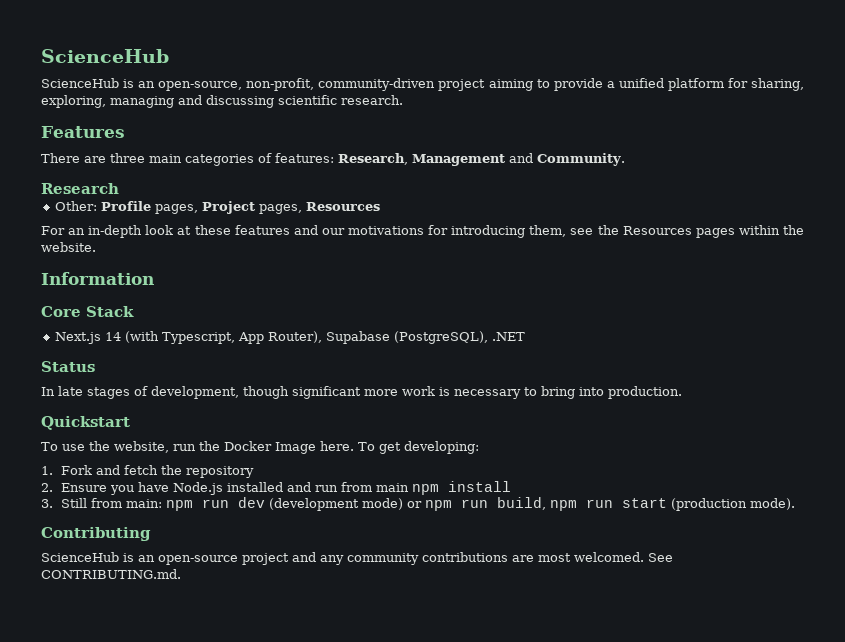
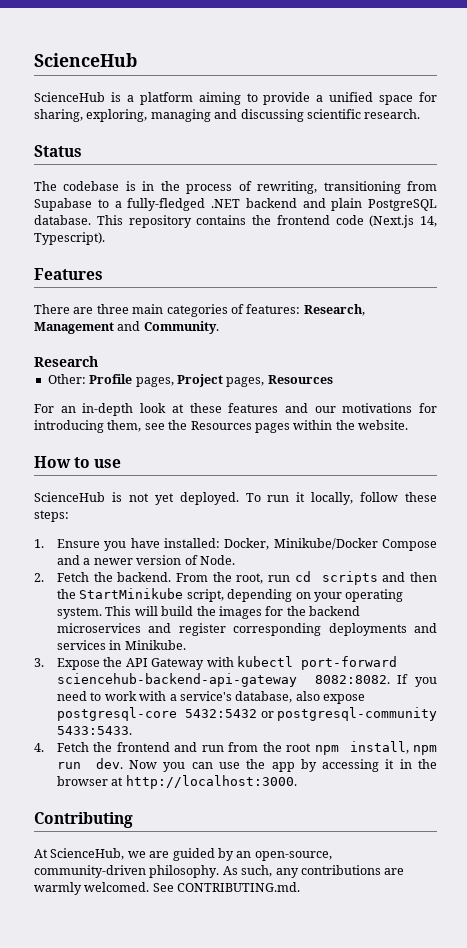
[138,78,486,91] an open-source, non-profit, community-driven project -> [126,92,193,105] a platform
[667,78,724,91] platform -> [379,95,414,105] space
(403, 100) none -> [34,145,82,157] [34,181,438,194] [34,198,437,211] [34,215,437,228] [34,232,105,245] // Status // The codebase is in the process of rewriting, transitioning from Supabase to a fully-fledged .NET backend and plain PostgreSQL database. This repository contains the frontend code (Next.js 14, Typescript).
[41,272,154,285] [41,306,134,317] [55,331,526,344] [41,361,95,372] [41,386,682,399] [41,416,130,430] [41,441,479,454] [41,465,254,478] [41,481,511,495] [41,497,795,511] [41,527,151,541] [41,552,419,565] Information // Core Stack // Next.js 14 (with Typescript, App Router), Supabase (PostgreSQL), .NET // Status // In late stages of development, though significant more work is necessary to bring into production. // Quickstart // To use the website, run the Docker Image here. To get developing: // 1. Fork and fetch the repository // 2. Ensure you have Node.js installed and run from main npm install // 3. Still from main: npm run dev (development mode) or npm run build, npm run start (production mode). // Contributing // ScienceHub is an open-source project and any community -> [34,456,122,468] [34,492,437,505] [34,510,69,522] [34,538,437,551] [56,555,235,565] [34,571,437,585] [56,588,404,602] [56,606,360,619] [56,623,438,636] [56,640,186,650] [34,656,397,670] [56,673,437,687] [56,691,365,704] [56,707,437,721] [56,726,132,735] [34,741,437,755] [56,758,437,772] [56,775,297,789] [34,812,133,828] [34,848,332,861] [34,865,299,878] How to use // ScienceHub is not yet deployed. To run it locally, follow these steps: // 1. Ensure you have installed: Docker, Minikube/Docker Compose and a newer version of Node. // 2. Fetch the backend. From the root, run cd scripts and then the StartMinikube script, depending on your operating system. This will build the images for the backend microservices and register corresponding deployments and services in Minikube. // 3. Expose the API Gateway with kubectl port-forward sciencehub-backend-api-gateway 8082:8082. If you need to work with a service's database, also expose postgresql-core 5432:5432 or postgresql-community 5433:5433. // 4. Fetch the frontend and run from the root npm install, npm run dev. Now you can use the app by accessing it in the browser at http://localhost:3000. // Contributing // At ScienceHub, we are guided by an open-source, community-driven philosophy. As such, any
[538,553,571,562] most -> [34,882,82,895] warmly

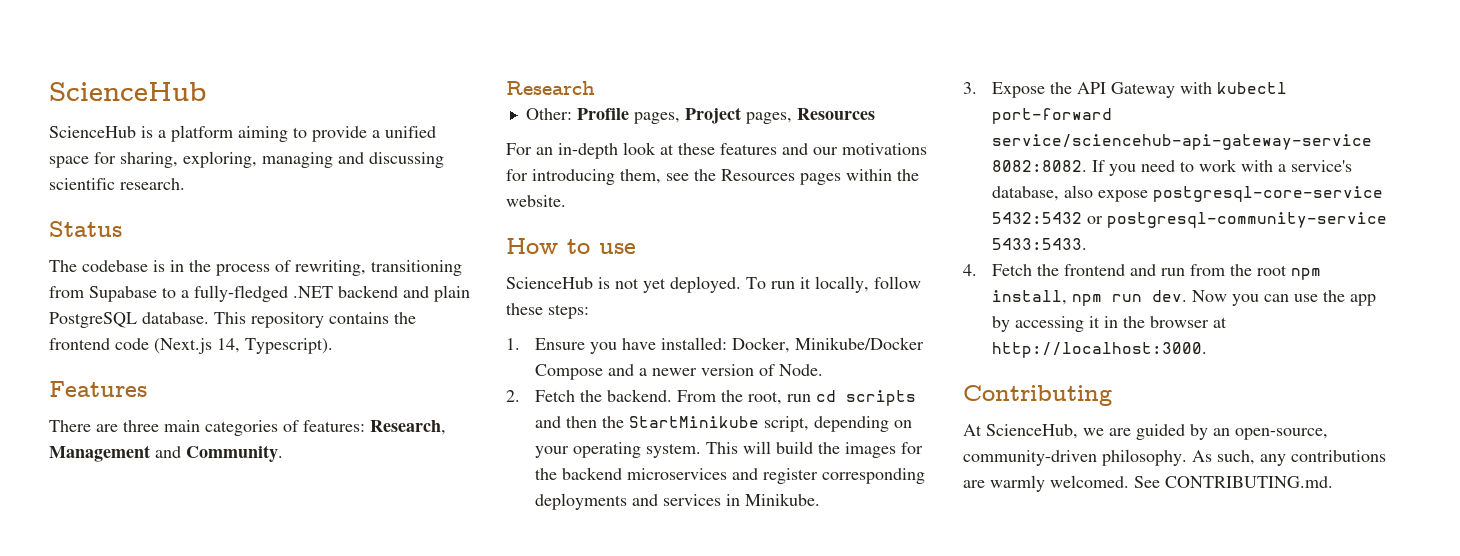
[56,673,297,687] sciencehub-backend-api-gateway -> [991,134,1372,150] service/sciencehub-api-gateway-service
[56,707,177,721] postgresql-core -> [1152,186,1383,202] postgresql-core-service
[277,707,437,721] postgresql-community -> [1106,212,1387,228] postgresql-community-service

